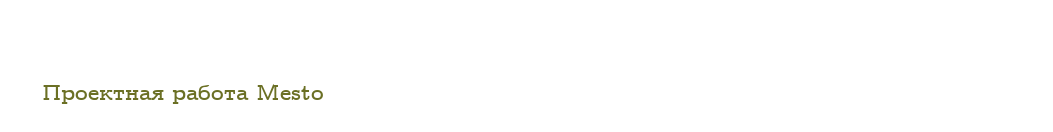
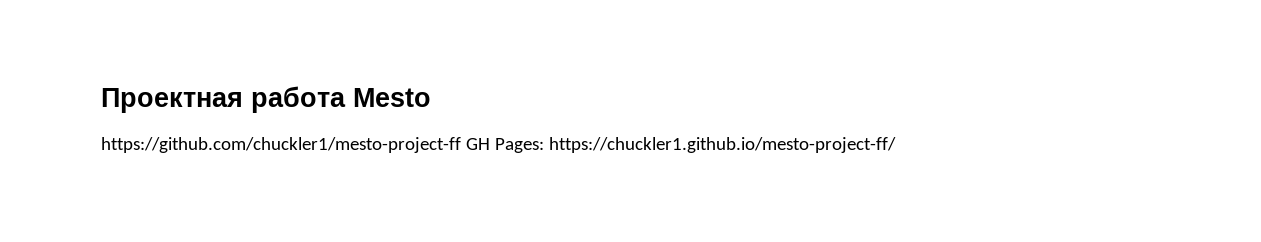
(324, 91) none -> [101,137,896,153] // https://github.com/chuckler1/mesto-project-ff GH Pages: https://chuckler1.github.io/mesto-project-ff/

